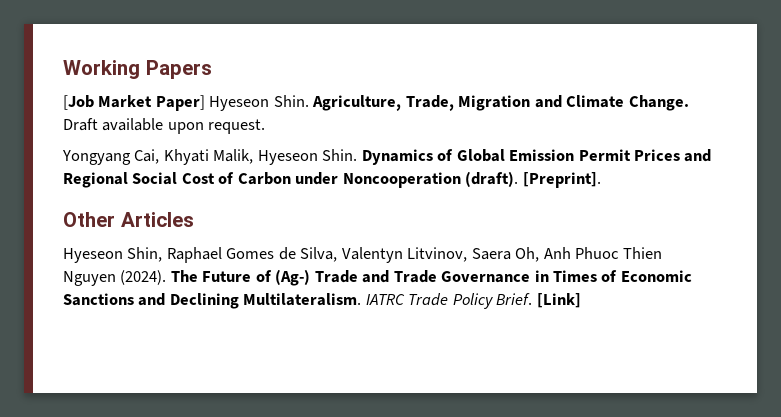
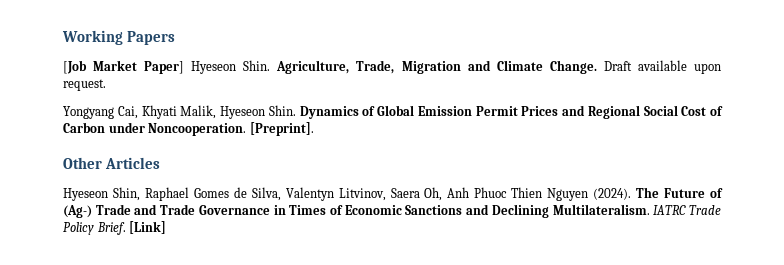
[342,171,519,188] Noncooperation (draft). -> [148,123,247,136] Noncooperation.

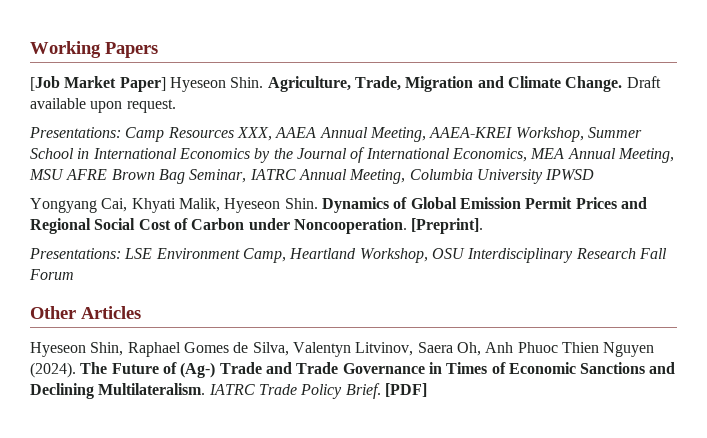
(106, 85) none -> [29,127,642,142] [30,147,674,163] [29,169,595,184] // Presentations: Camp Resources XXX, AAEA Annual Meeting, AAEA-KREI Workshop, Summer School in International Economics by the Journal of International Economics, MEA Annual Meeting, MSU AFRE Brown Bag Seminar, IATRC Annual Meeting, Columbia University IPWSD
(314, 129) none -> [29,248,667,263] [29,269,74,280] // Presentations: LSE Environment Camp, Heartland Workshop, OSU Interdisciplinary Research Fall Forum
[129,221,167,234] [Link] -> [384,383,427,397] [PDF]

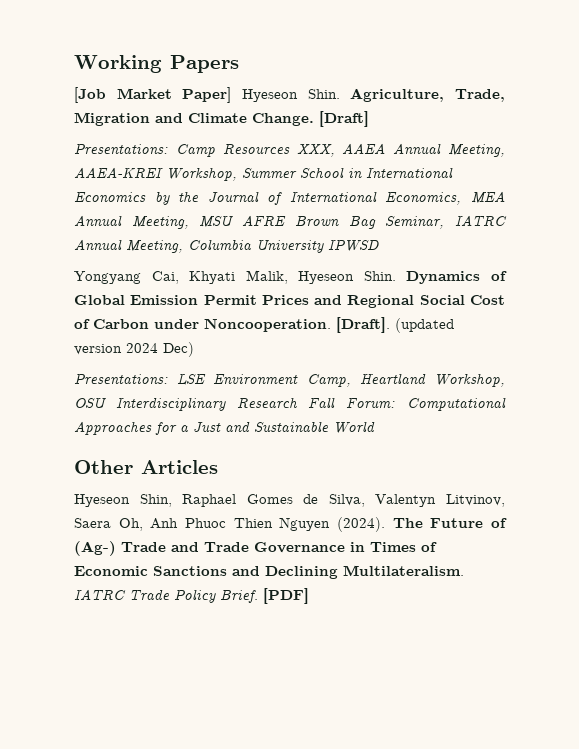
[626,76,661,88] [30,98,176,113] Draft available upon request. -> [319,111,369,127] [Draft]
[411,218,484,234] [Preprint]. -> [336,317,454,333] [74,342,194,357] [Draft]. (updated version 2024 Dec)
[29,269,74,280] Forum -> [346,397,507,411] [74,421,375,435] Forum: Computational Approaches for a Just and Sustainable World

